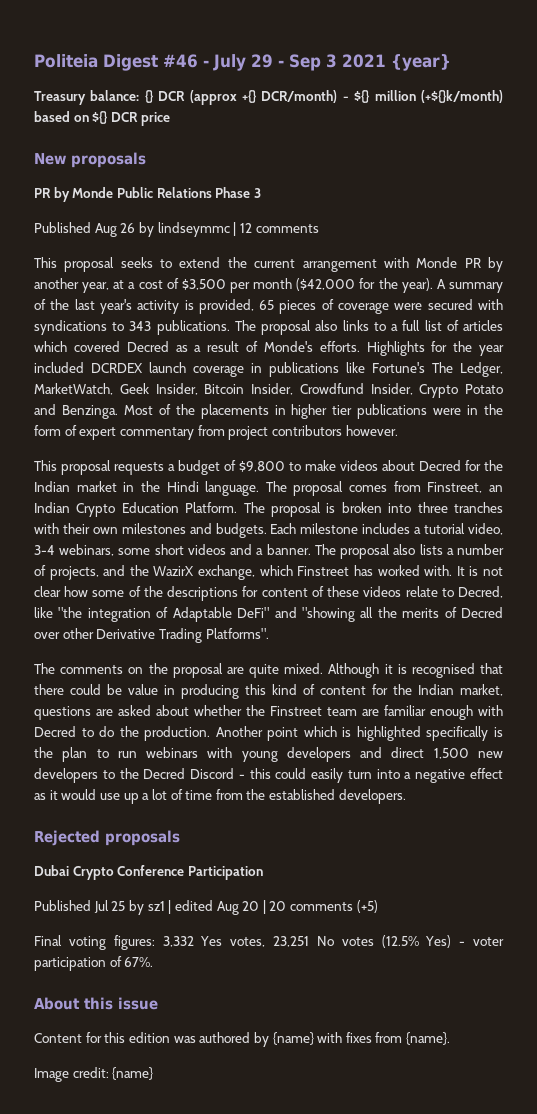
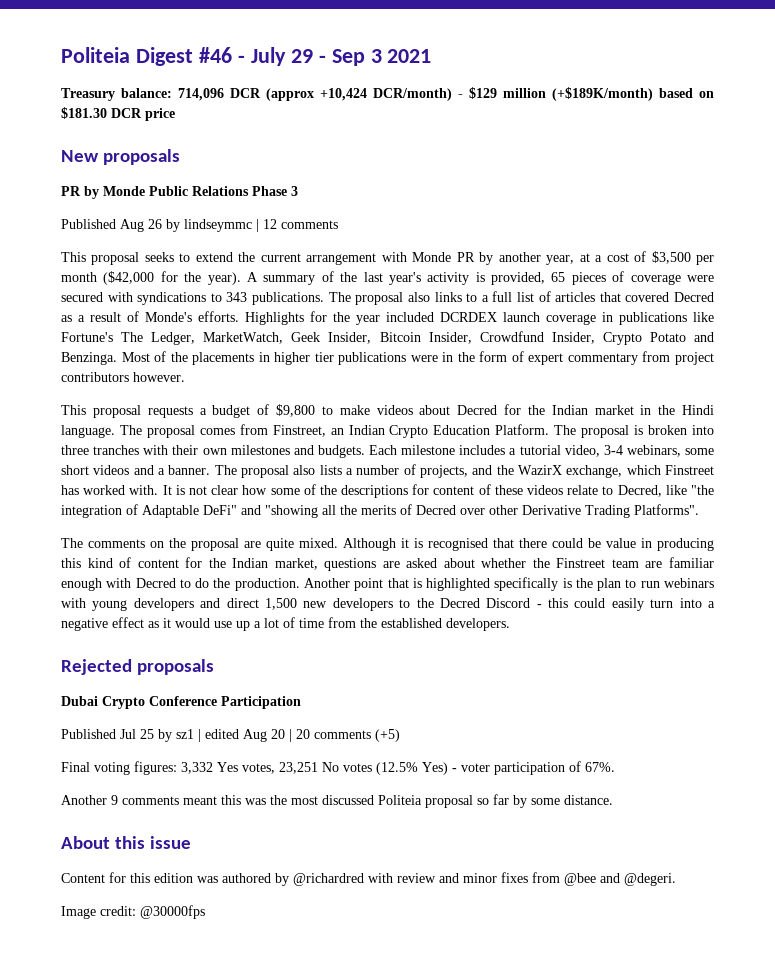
[391,54,451,71] {year} -> (432, 56) none
[144,90,154,103] {} -> [178,88,224,101] 714,096
[242,90,257,103] +{} -> [320,88,367,101] +10,424
[354,90,503,103] ${} million (+${}k/month) -> [469,87,653,101] $129 million (+$189K/month)
[92,111,109,124] ${} -> [61,107,107,119] $181.30
[34,341,67,352] which -> [599,292,621,302] that
[303,726,337,737] which -> [387,578,409,588] that
(154, 962) none -> [61,794,613,808] // Another 9 comments meant this was the most discussed Politeia proposal so far by some distance.
[272,1032,451,1045] {name} with fixes from {name}. -> [293,872,676,886] @richardred with review and minor fixes from @bee and @degeri.
[112,1067,154,1080] {name} -> [140,905,205,919] @30000fps

